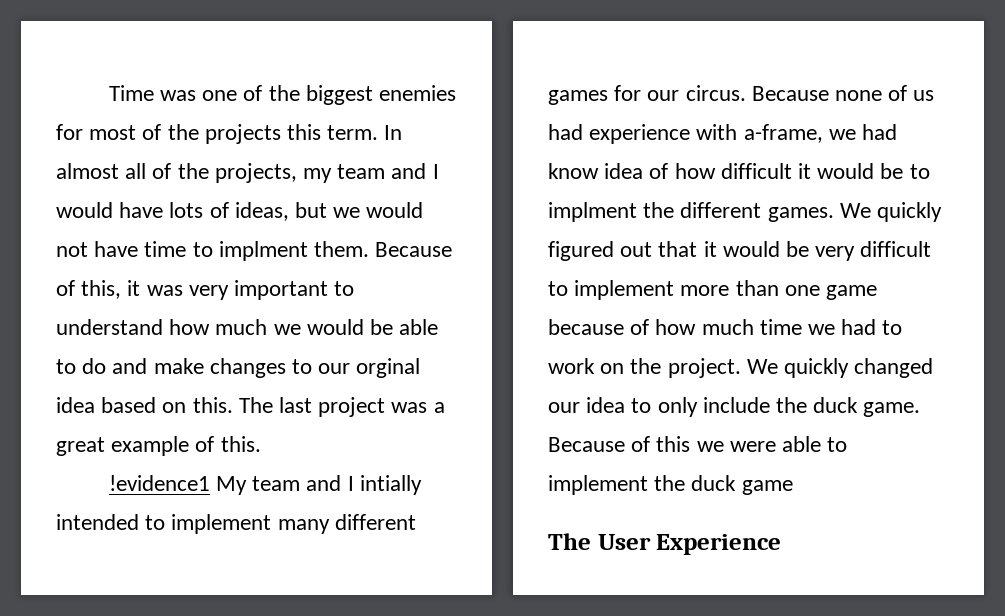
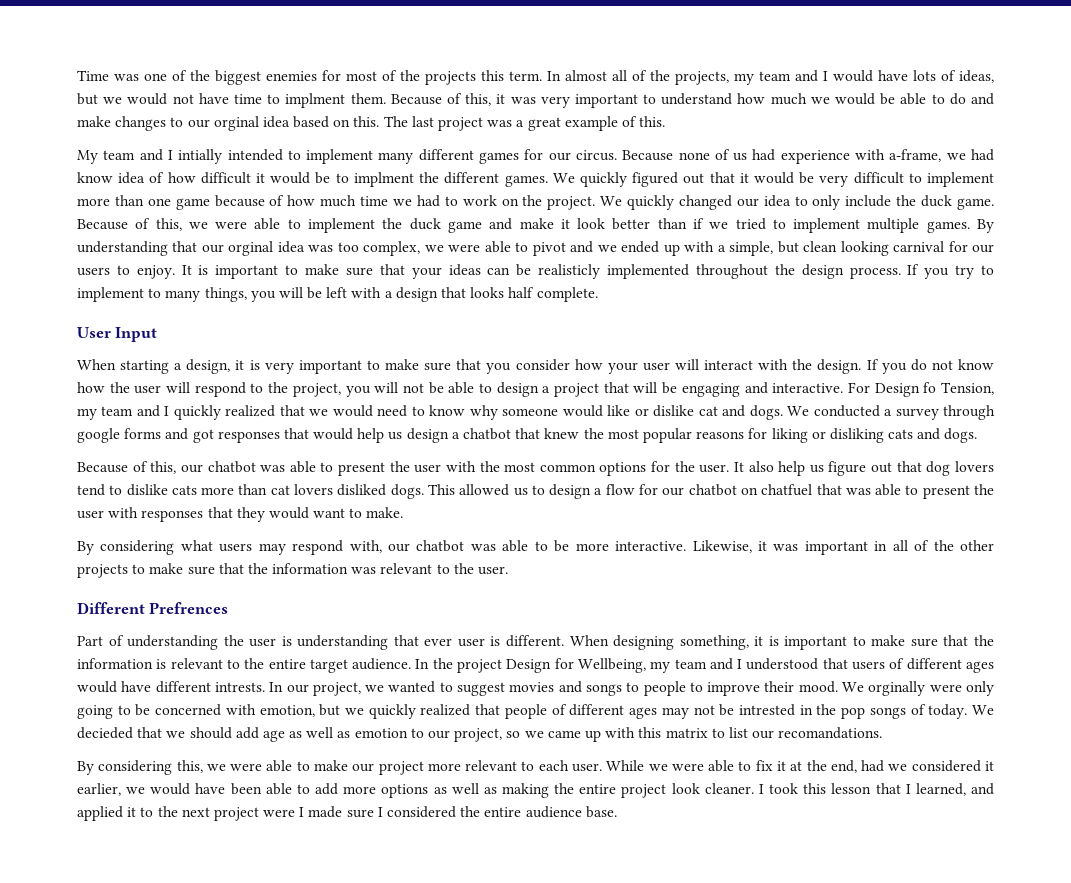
[108,475,210,491] !evidence1 -> (666, 121) none
[656,436,691,452] this -> [155,218,182,231] this,
[548,533,782,555] // The User Experience -> [489,218,994,233] [77,241,995,256] [77,264,994,279] [77,287,598,302] [77,327,158,342] [77,359,995,374] [77,382,995,397] [77,405,996,420] [77,428,978,443] [77,461,995,476] [77,484,995,499] [77,507,404,522] [77,540,994,555] [77,563,509,578] [77,602,229,614] [77,635,994,650] [77,658,995,673] [77,681,995,696] [77,704,995,719] [77,727,883,742] [77,760,995,775] [77,783,995,798] [77,806,617,821] and make it look better than if we tried to implement multiple games. By understanding that our orginal idea was too complex, we were able to pivot and we ended up with a simple, but clean looking carnival for our users to enjoy. It is important to make sure that your ideas can be realisticly implemented throughout the design process. If you try to implement to many things, you will be left with a design that looks half complete. // User Input // When starting a design, it is very important to make sure that you consider how your user will interact with the design. If you do not know how the user will respond to the project, you will not be able to design a project that will be engaging and interactive. For Design fo Tension, my team and I quickly realized that we would need to know why someone would like or dislike cat and dogs. We conducted a survey through google forms and got responses that would help us design a chatbot that knew the most popular reasons for liking or disliking cats and dogs. // Because of this, our chatbot was able to present the user with the most common options for the user. It also help us figure out that dog lovers tend to dislike cats more than cat lovers disliked dogs. This allowed us to design a flow for our chatbot on chatfuel that was able to present the user with responses that they would want to make. // By considering what users may respond with, our chatbot was able to be more interactive. Likewise, it was important in all of the other projects to make sure that the information was relevant to the user. // Different Prefrences // Part of understanding the user is understanding that ever user is different. When designing something, it is important to make sure that the information is relevant to the entire target audience. In the project Design for Wellbeing, my team and I understood that users of different ages would have different intrests. In our project, we wanted to suggest movies and songs to people to improve their mood. We orginally were only going to be concerned with emotion, but we quickly realized that people of different ages may not be intrested in the pop songs of today. We decieded that we should add age as well as emotion to our project, so we came up with this matrix to list our recomandations. // By considering this, we were able to make our project more relevant to each user. While we were able to fix it at the end, had we considered it earlier, we would have been able to add more options as well as making the entire project look cleaner. I took this lesson that I learned, and applied it to the next project were I made sure I considered the entire audience base.

